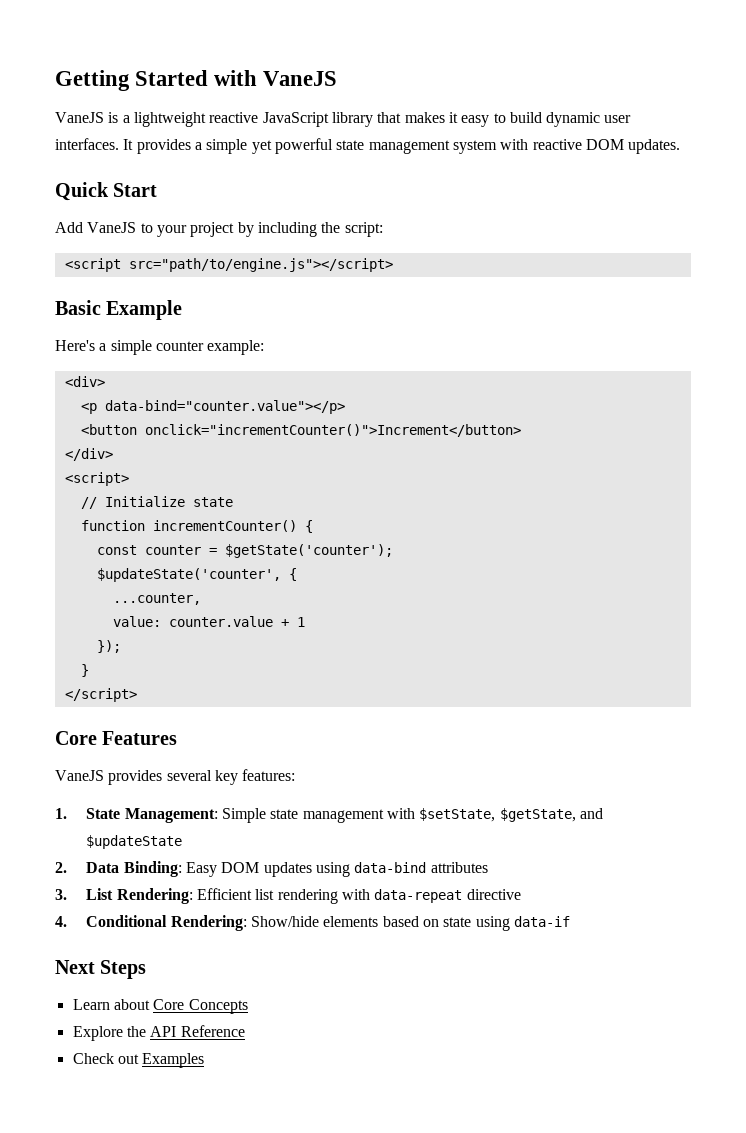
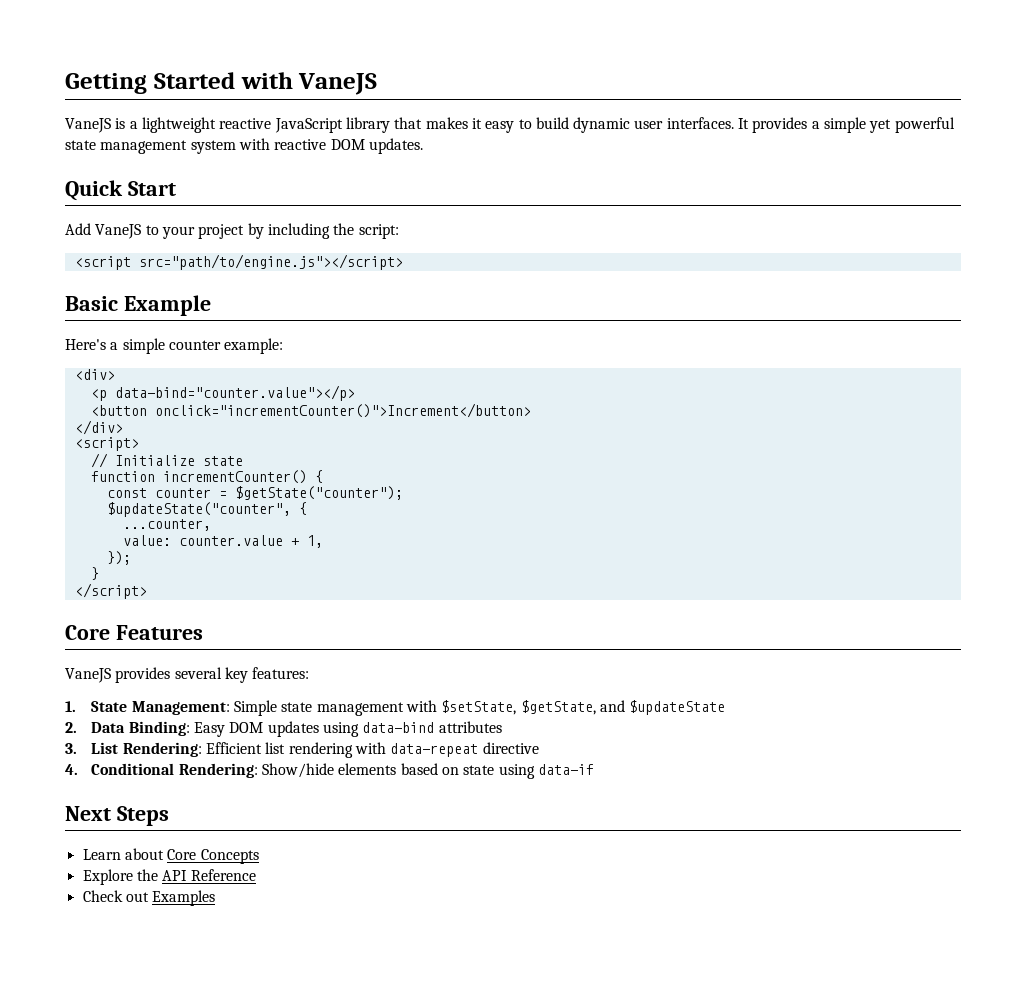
[224,544,393,558] [96,568,281,582] $getState('counter'); // $updateState('counter', -> [234,486,403,500] [106,502,291,517] $getState("counter"); // $updateState("counter",
[296,617,305,627] 1 -> [306,535,323,548] 1,

